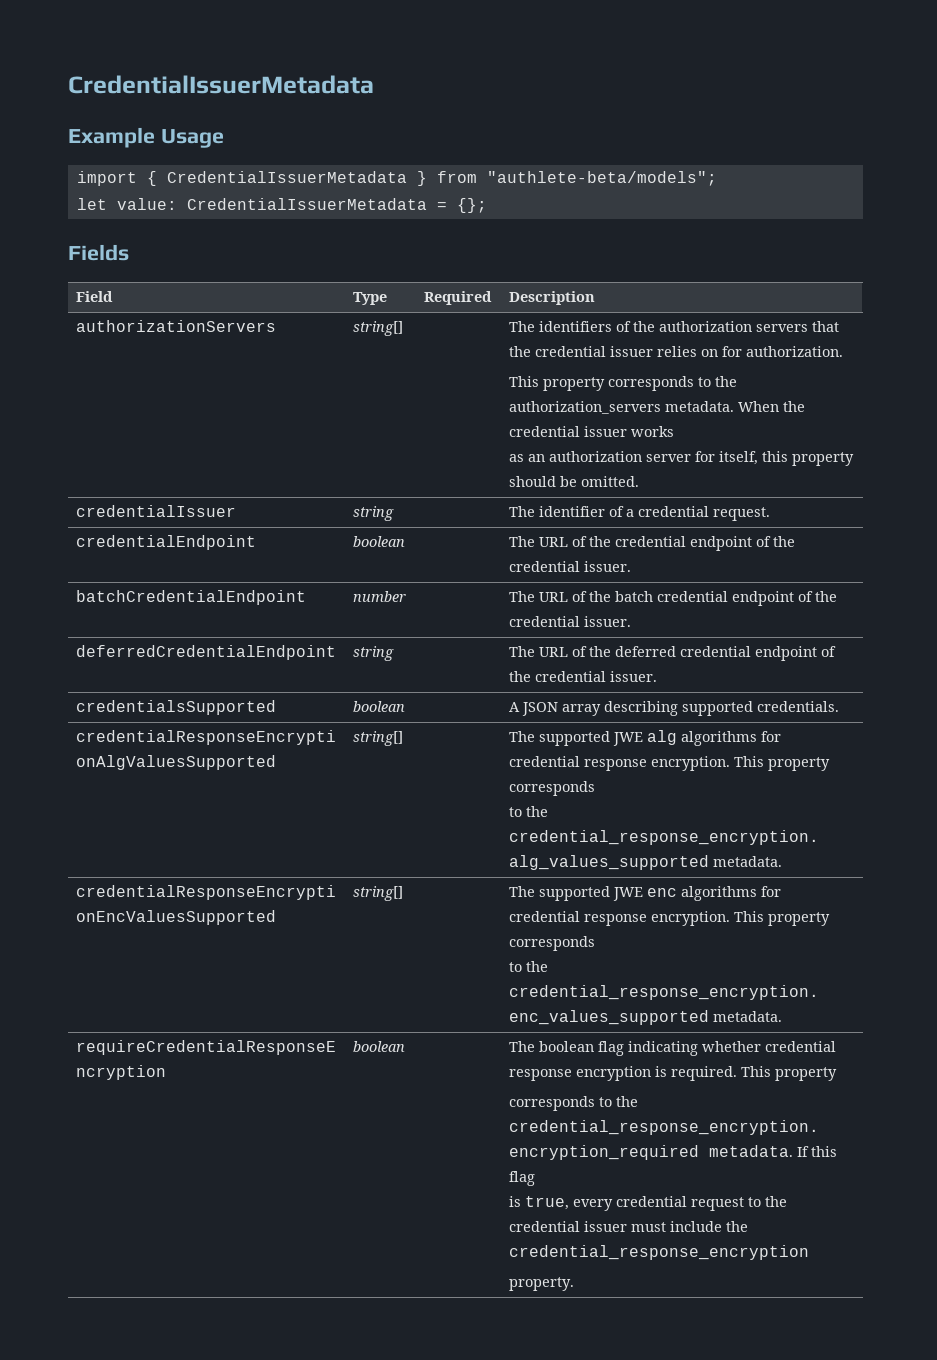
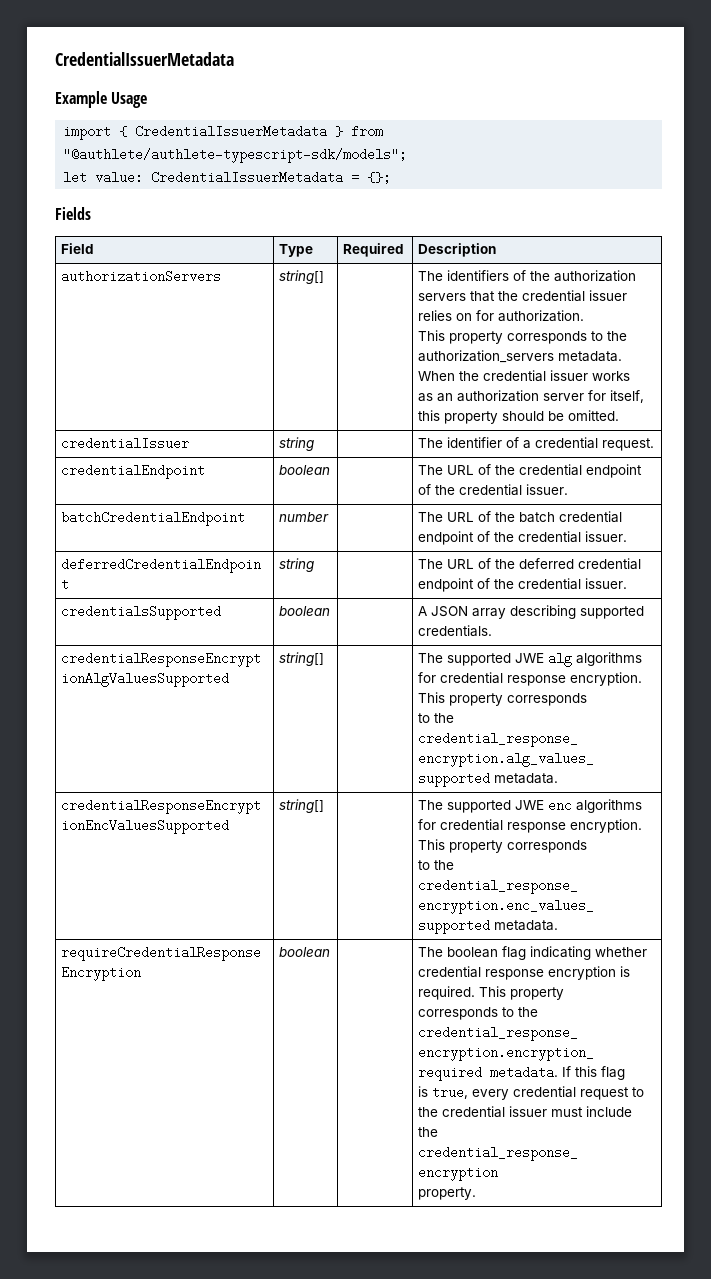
[486,171,717,186] "authlete-beta/models"; -> [63,148,408,163] "@authlete/authlete-typescript-sdk/models";

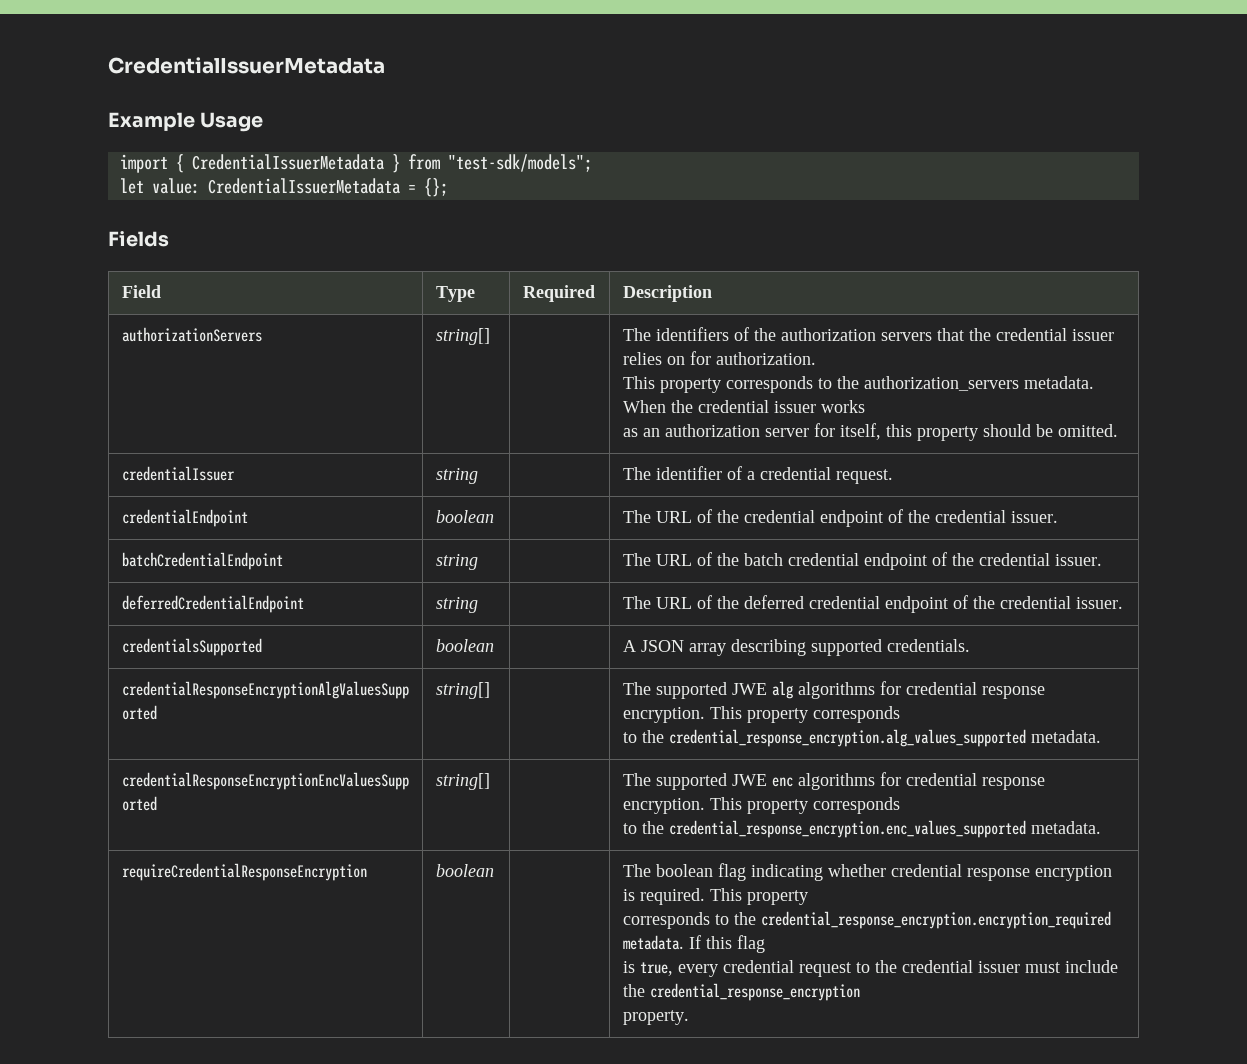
[63,148,408,163] "@authlete/authlete-typescript-sdk/models"; -> [448,154,592,172] "test-sdk/models";
[279,512,330,522] number -> [435,554,478,570] string

